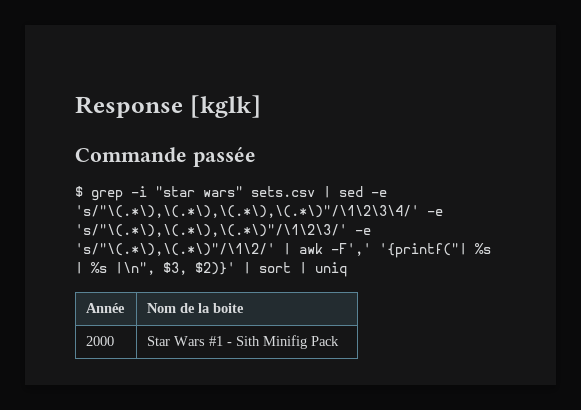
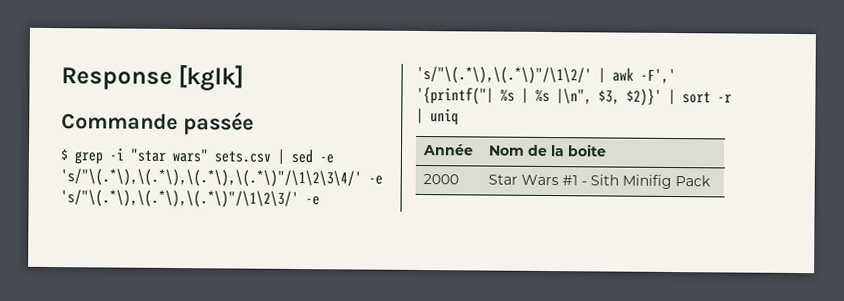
(291, 267) none -> [717,94,732,103] -r

